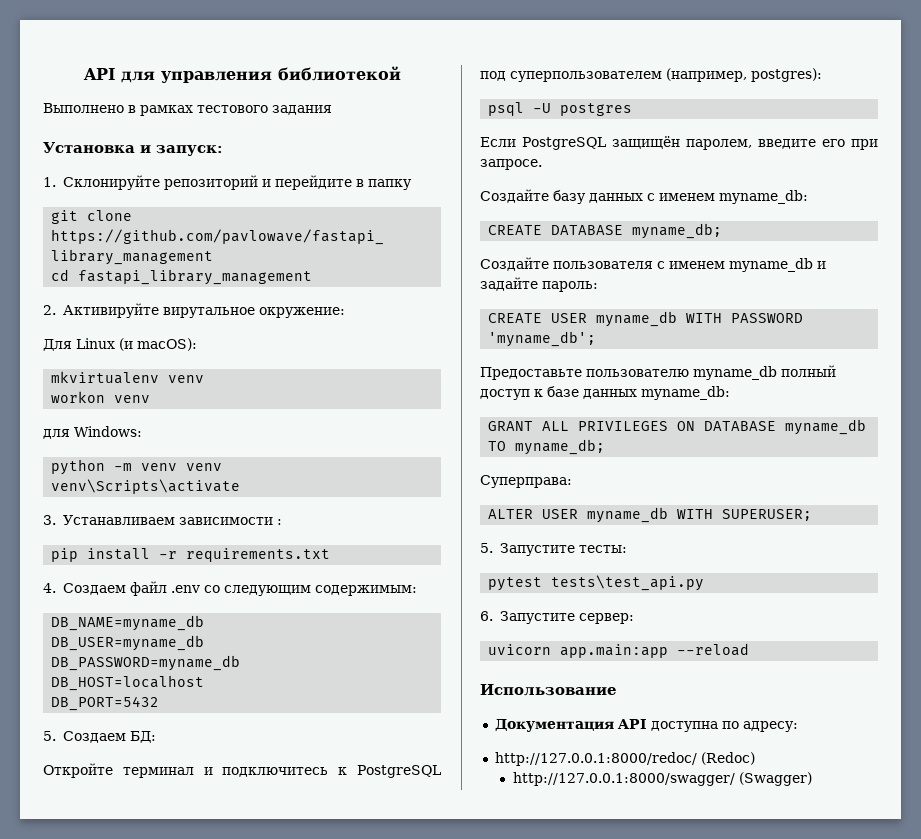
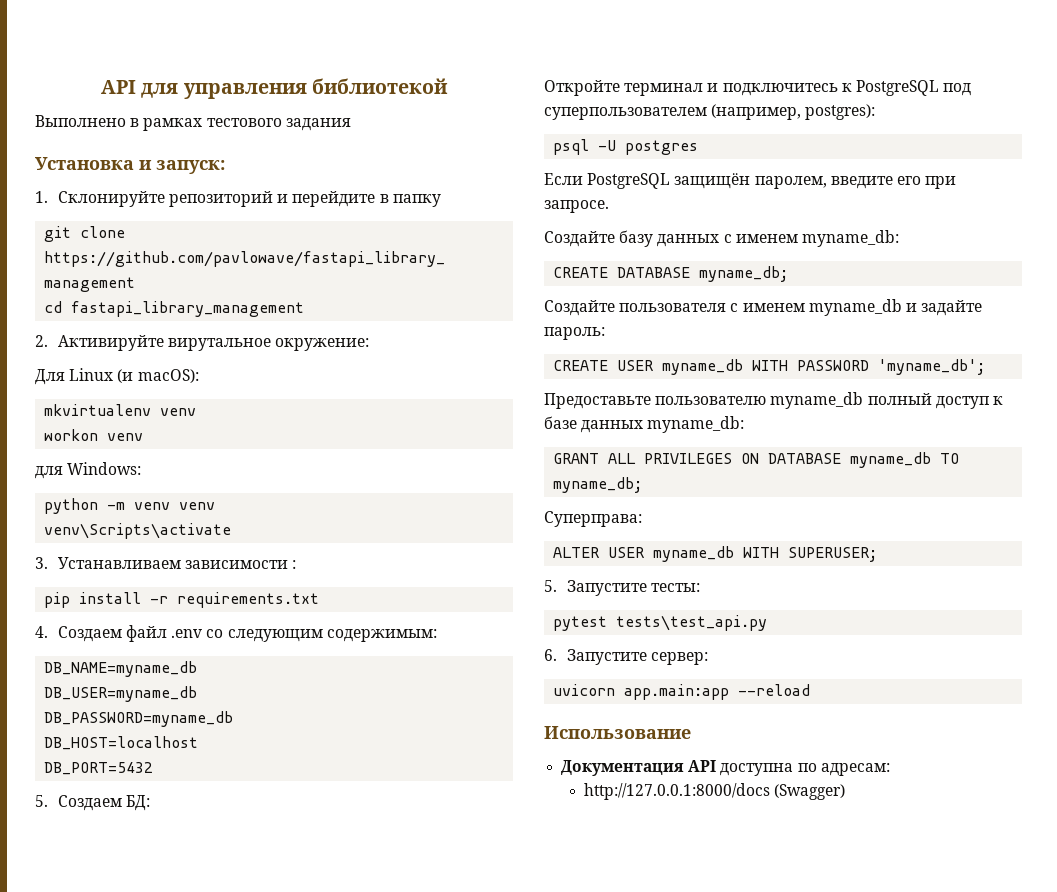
[742,721,798,732] [494,752,755,766] [512,772,735,786] адресу: // http://127.0.0.1:8000/redoc/ (Redoc) // http://127.0.0.1:8000/swagger/ -> [820,763,890,776] [583,783,770,800] адресам: // http://127.0.0.1:8000/docs

